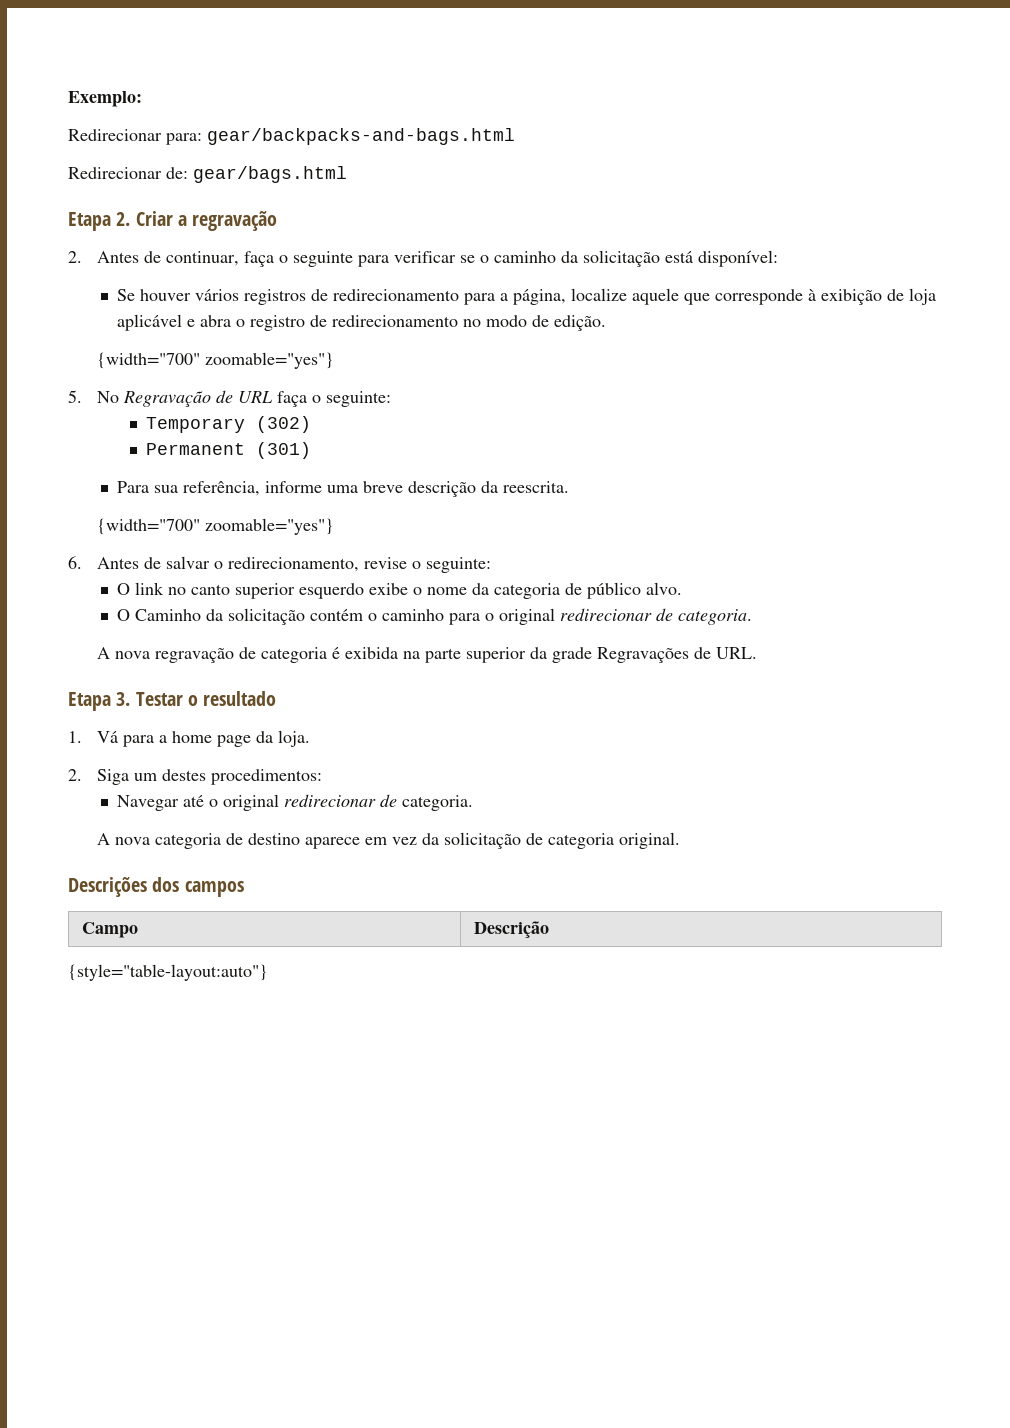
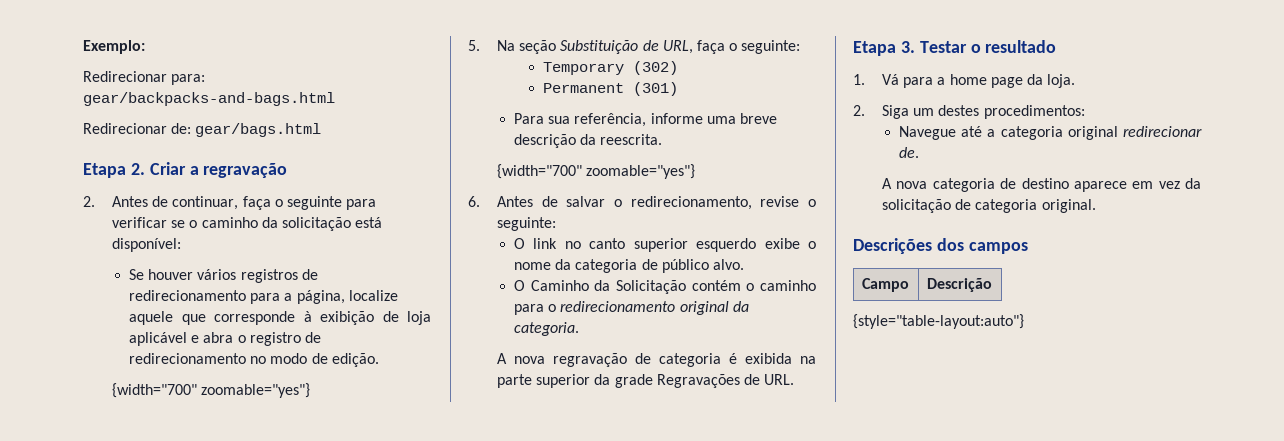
[96,390,273,407] No Regravação de URL -> [497,40,693,54] Na seção Substituição de URL,
[227,608,305,625] solicitação -> [616,280,687,294] Solicitação
[498,608,673,625] original redirecionar de -> [560,301,749,315] redirecionamento original da
[116,794,473,811] Navegar até o original redirecionar de categoria. -> [899,126,1202,140] [899,147,920,158] Navegue até a categoria original redirecionar de.

